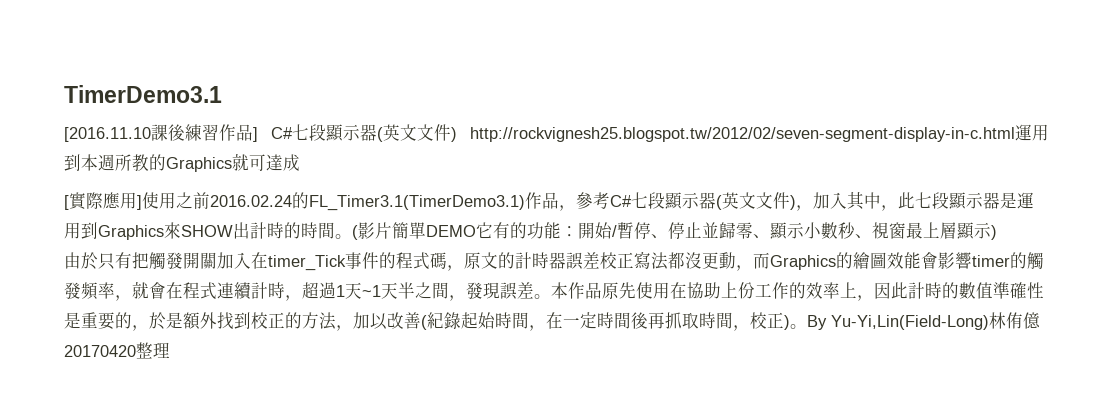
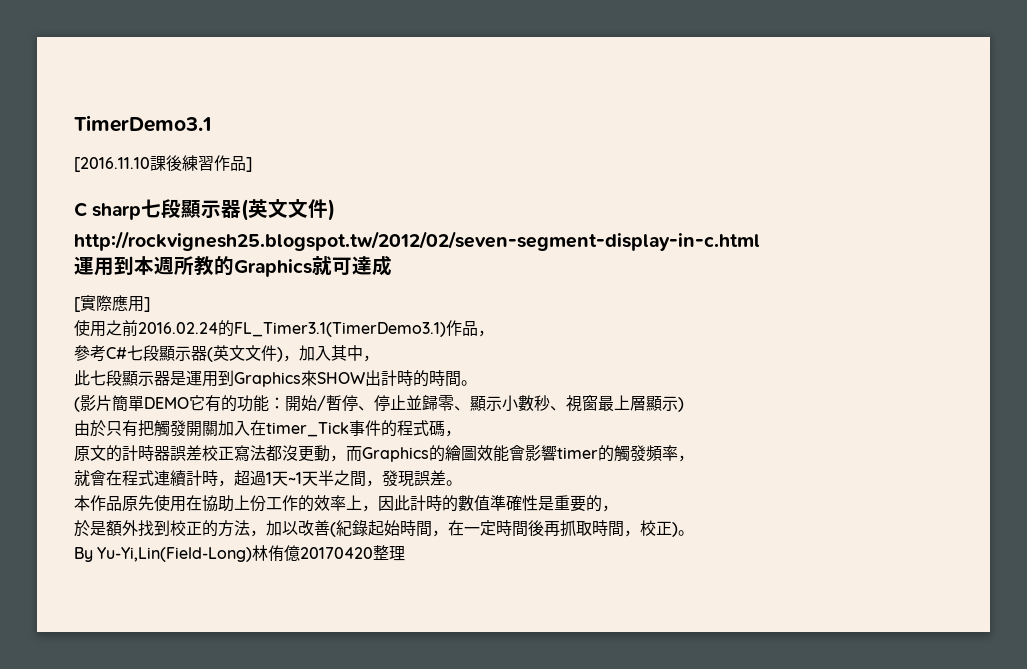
[271,124,457,142] C#七段顯示器(英文文件) -> [74,199,336,221] // C sharp七段顯示器(英文文件) //
(1015, 134) none -> (760, 241) //
(142, 202) none -> (150, 304) //
(576, 208) none -> (494, 333) //
(898, 208) none -> (379, 358) //
(352, 236) none -> (477, 383) //
(464, 268) none -> (461, 433) //
(132, 298) none -> (694, 458) //
(551, 296) none -> (462, 483) //
(149, 328) none -> (618, 508) //
(807, 326) none -> (694, 533) //

